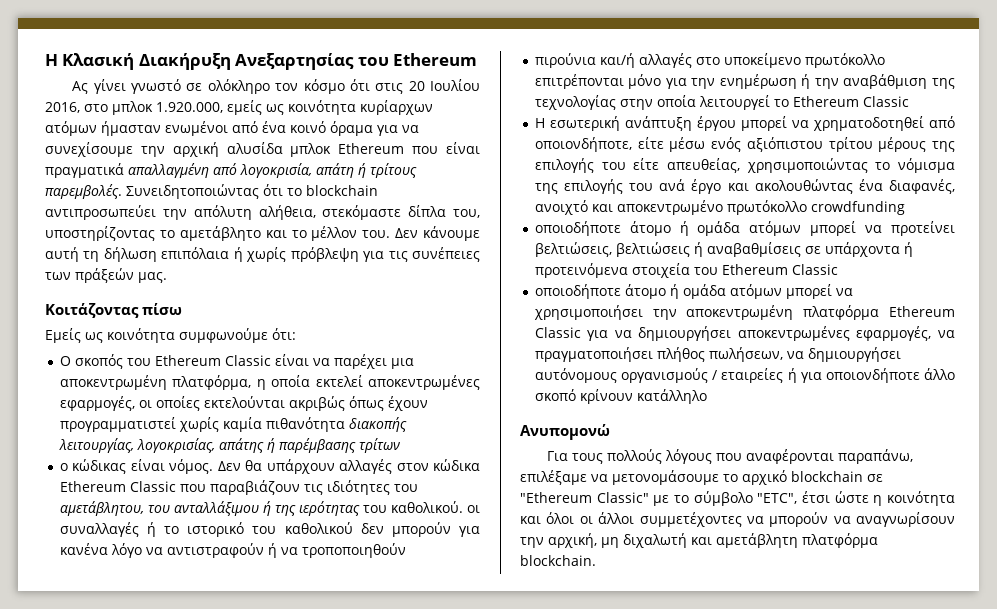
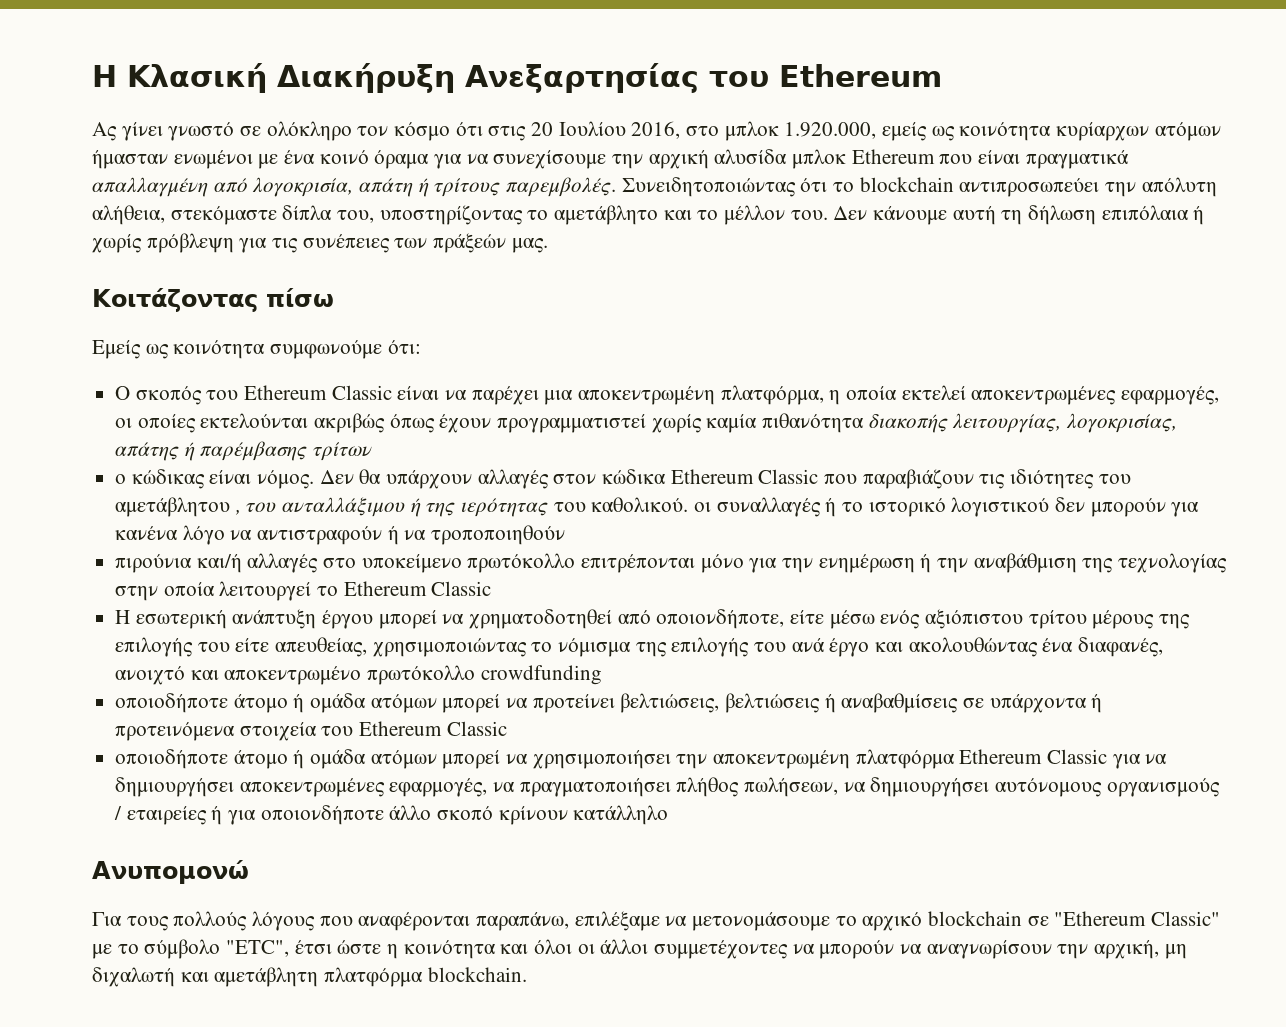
[232,121,258,133] από -> [258,154,279,169] με
[59,501,144,516] αμετάβλητου, -> [115,497,241,517] αμετάβλητου ,
[252,522,353,534] του καθολικού -> [951,497,1050,517] λογιστικού

